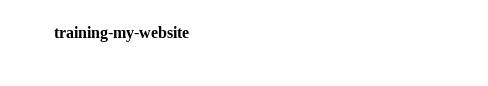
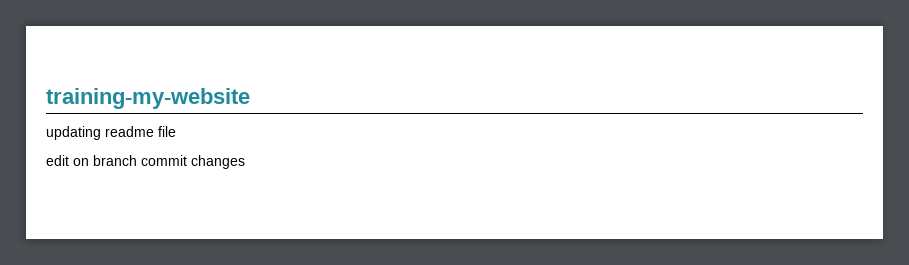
(189, 34) none -> [46,126,176,140] [46,155,245,169] // updating readme file // edit on branch commit changes

